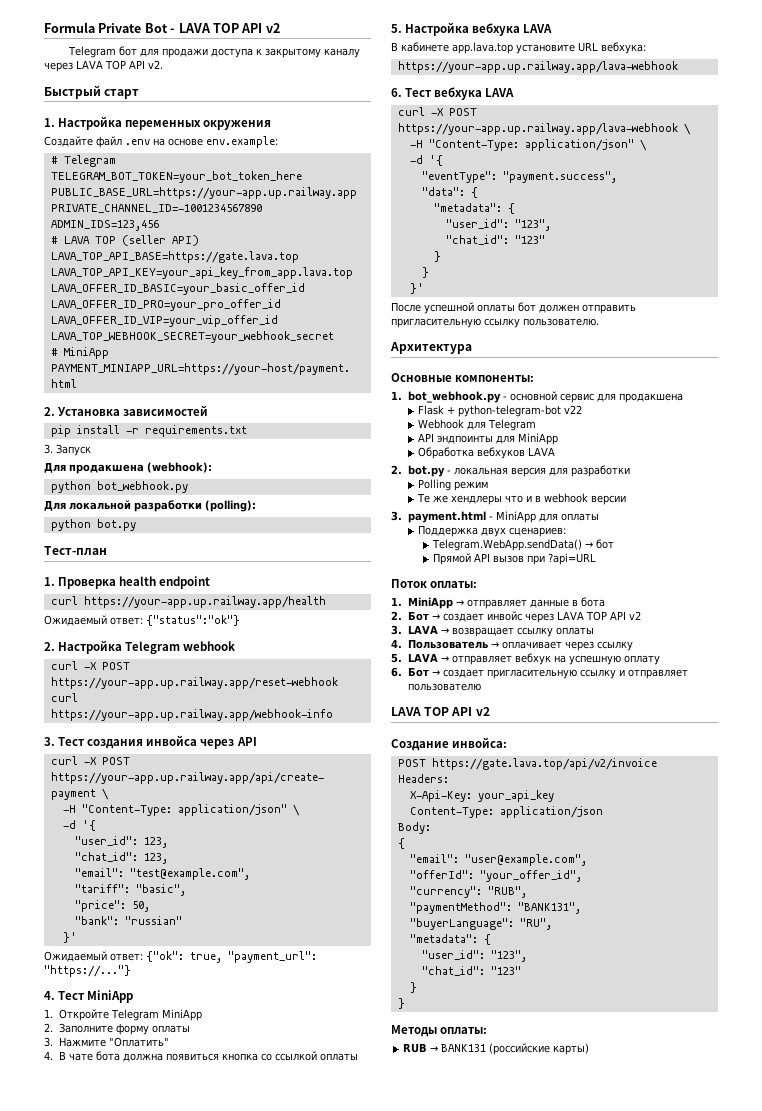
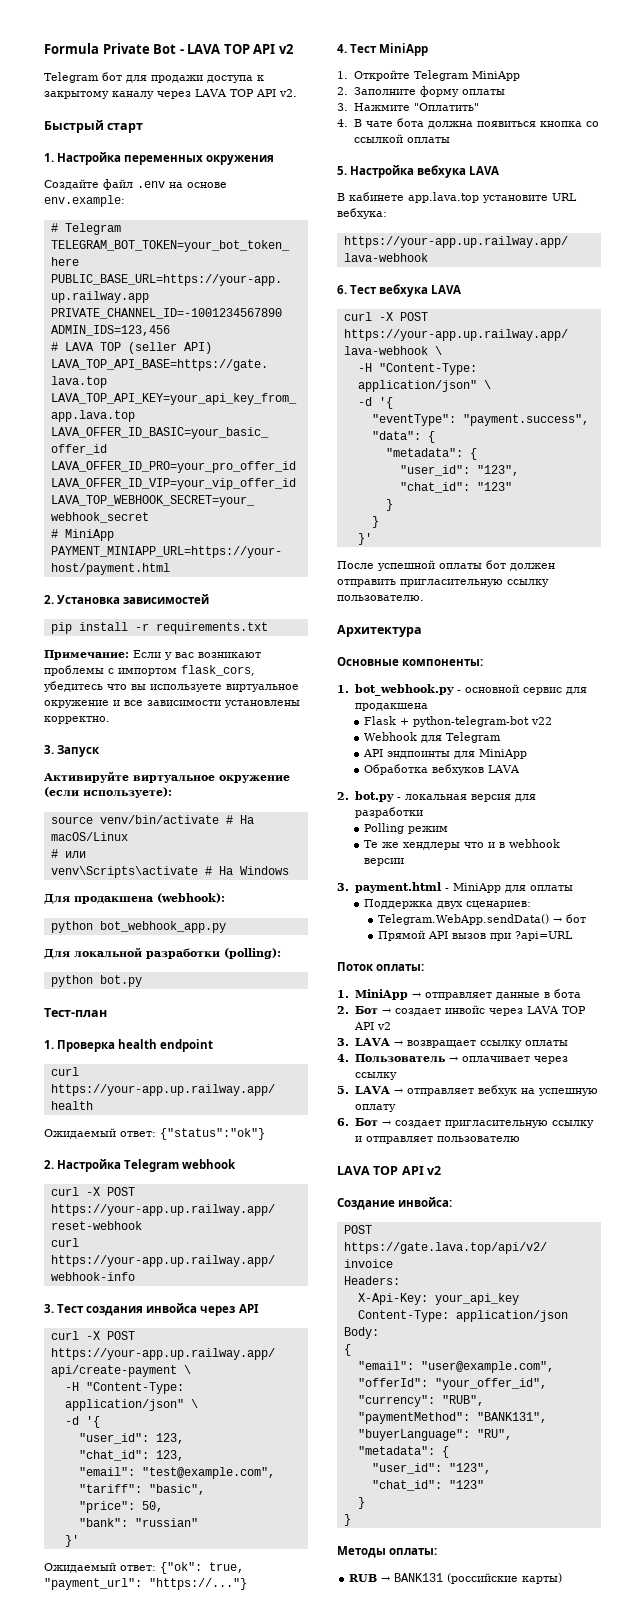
[44,444,91,456] 3. Запуск -> [44,650,261,660] [44,665,255,676] [44,681,299,692] [44,700,300,708] [44,716,110,724] [44,745,101,757] [44,771,290,783] [44,787,172,798] [50,815,254,824] [50,832,128,841] [50,849,86,858] [50,866,289,878] Примечание: Если у вас возникают проблемы с импортом flask_cors, убедитесь что вы используете виртуальное окружение и все зависимости установлены корректно. // 3. Запуск // Активируйте виртуальное окружение (если используете): // source venv/bin/activate # На macOS/Linux // # или // venv\Scripts\activate # На Windows
[96,481,188,493] bot_webhook.py -> [99,921,226,933] bot_webhook_app.py

